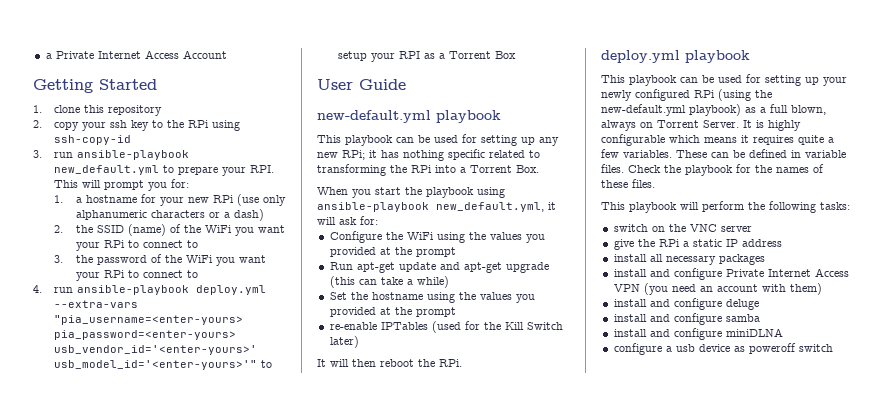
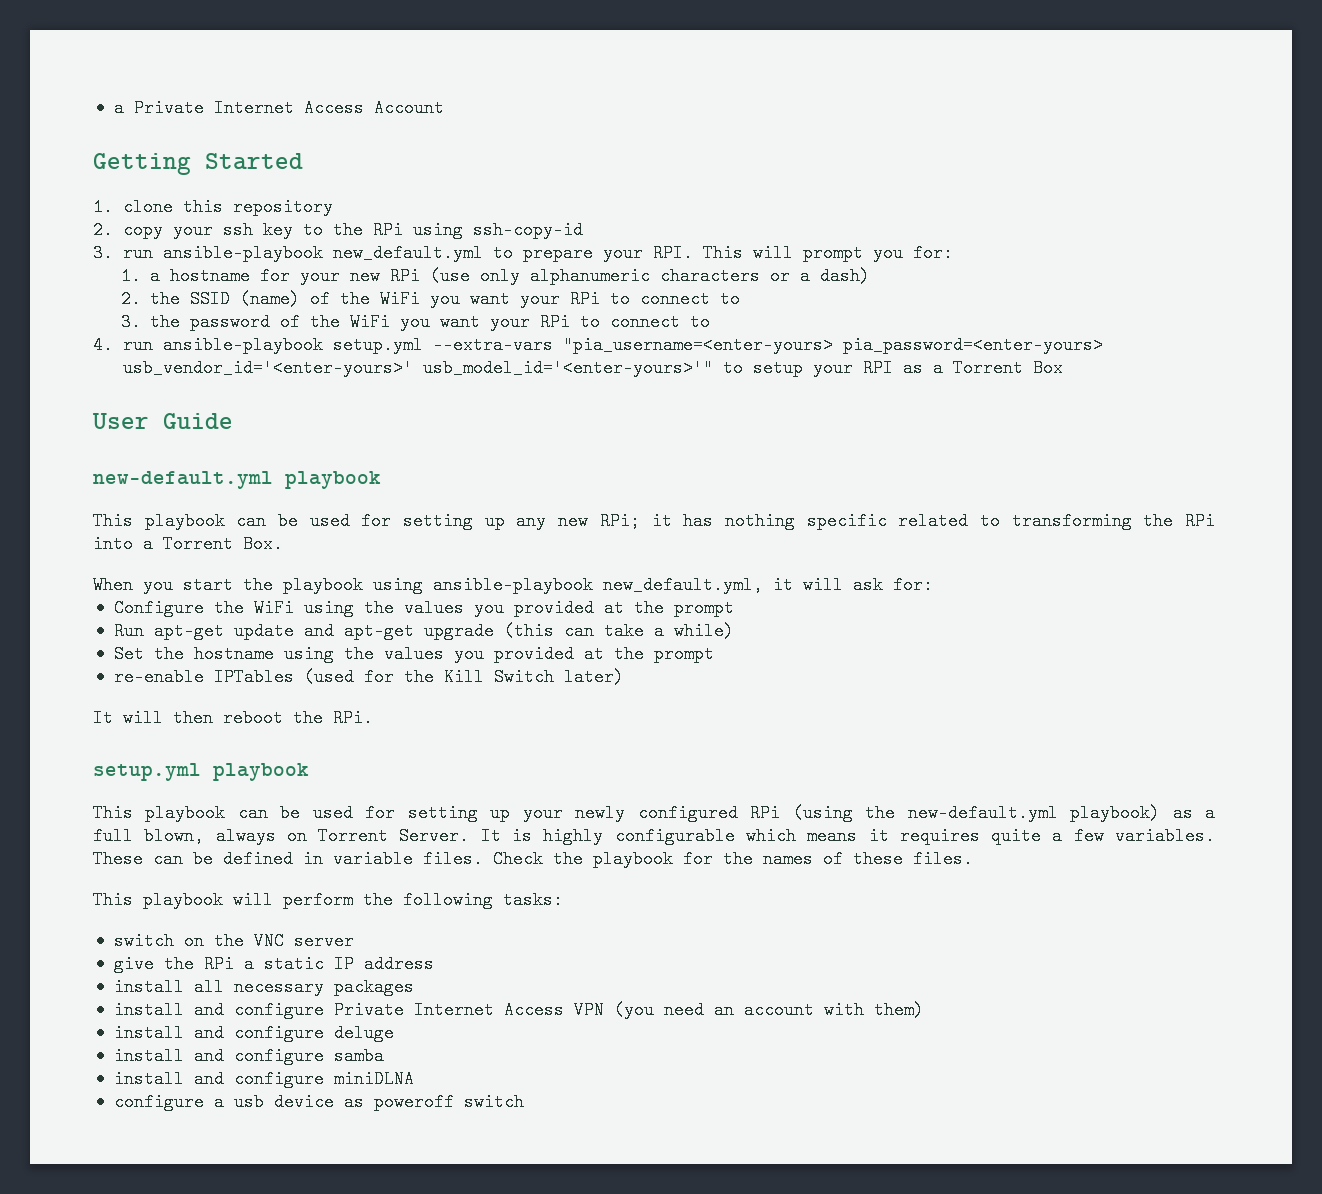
[196,285,267,295] deploy.yml -> [332,336,423,354] setup.yml
[601,50,680,63] deploy.yml -> [93,763,201,781] setup.yml

